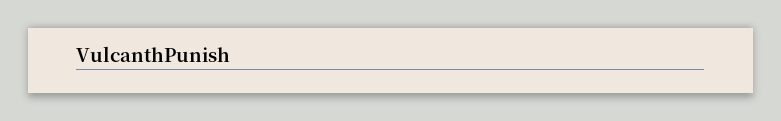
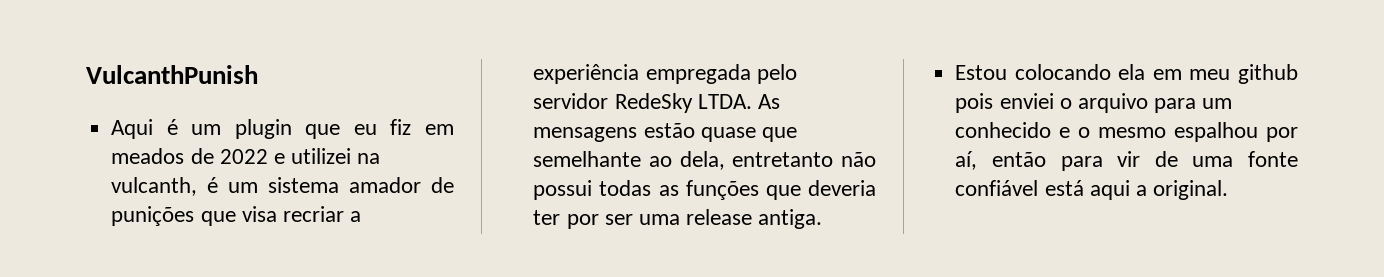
(230, 54) none -> [111,119,454,139] [111,148,381,164] [111,177,454,196] [111,206,362,226] [533,64,797,84] [533,93,780,113] [533,123,797,142] [533,151,876,170] [533,180,876,200] [533,209,823,229] [955,64,1298,84] [955,93,1233,113] [955,122,1298,142] [955,151,1298,171] [955,180,1229,200] // Aqui é um plugin que eu fiz em meados de 2022 e utilizei na vulcanth, é um sistema amador de punições que visa recriar a experiência empregada pelo servidor RedeSky LTDA. As mensagens estão quase que semelhante ao dela, entretanto não possui todas as funções que deveria ter por ser uma release antiga. // Estou colocando ela em meu github pois enviei o arquivo para um conhecido e o mesmo espalhou por aí, então para vir de uma fonte confiável está aqui a original.

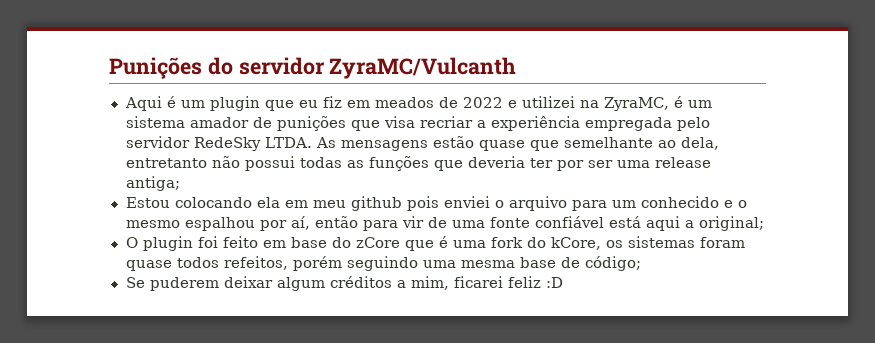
[86,65,258,84] VulcanthPunish -> [109,57,517,79] Punições do servidor ZyraMC/Vulcanth
[111,177,198,196] vulcanth, -> [603,97,669,111] ZyraMC,
[758,209,823,229] antiga. -> [125,176,180,191] antiga;
[1153,180,1229,200] original. -> [698,216,764,231] [125,236,745,251] [125,256,641,271] [125,276,563,291] original; // O plugin foi feito em base do zCore que é uma fork do kCore, os sistemas foram quase todos refeitos, porém seguindo uma mesma base de código; // Se puderem deixar algum créditos a mim, ficarei feliz :D

